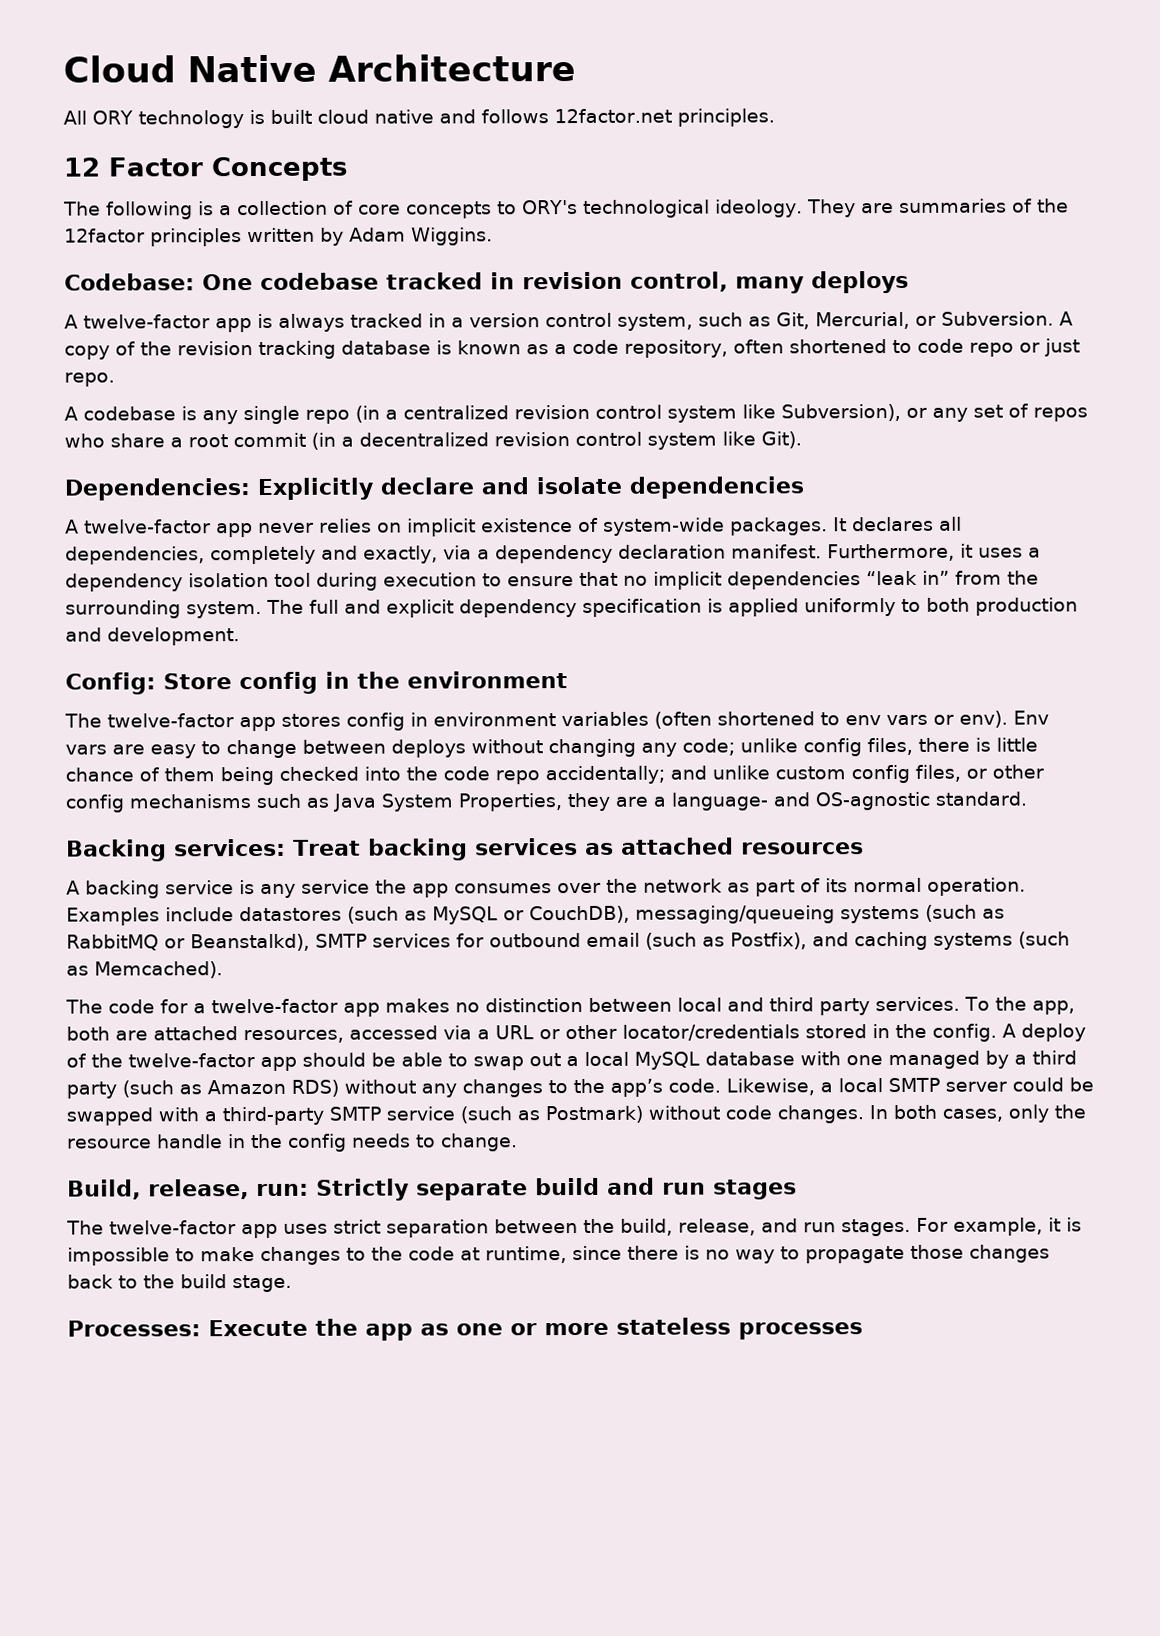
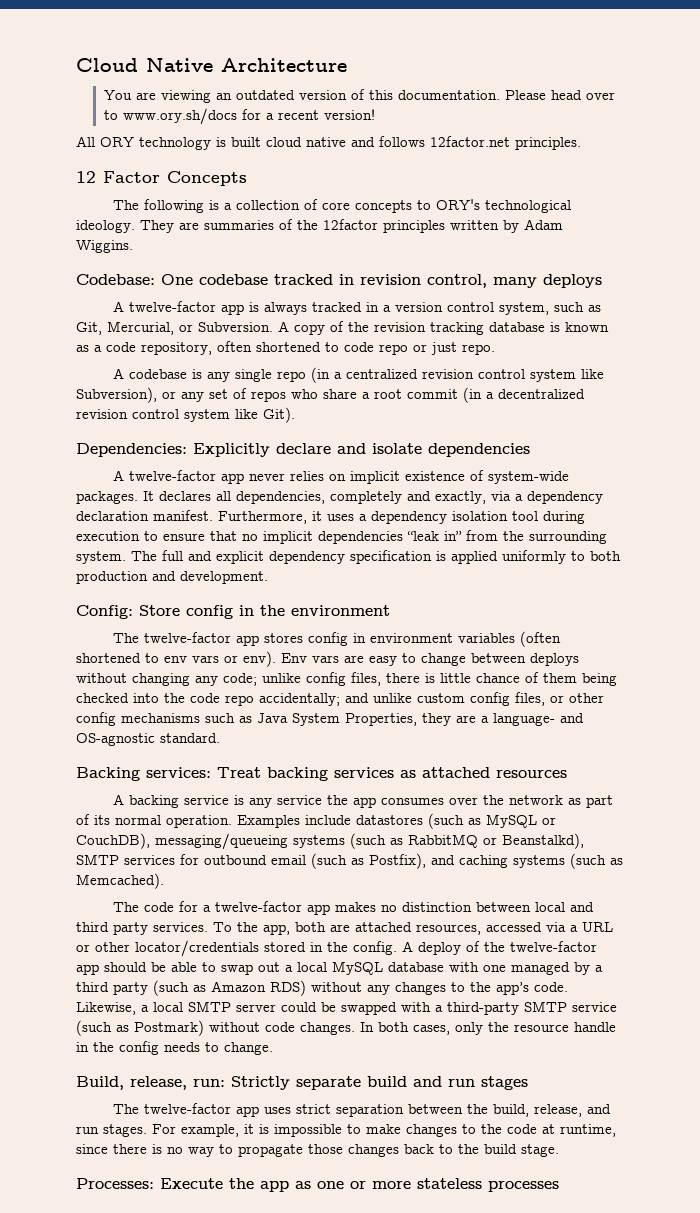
(576, 68) none -> [103,89,615,103] [103,108,375,125] // You are viewing an outdated version of this documentation. Please head over to www.ory.sh/docs for a recent version!

